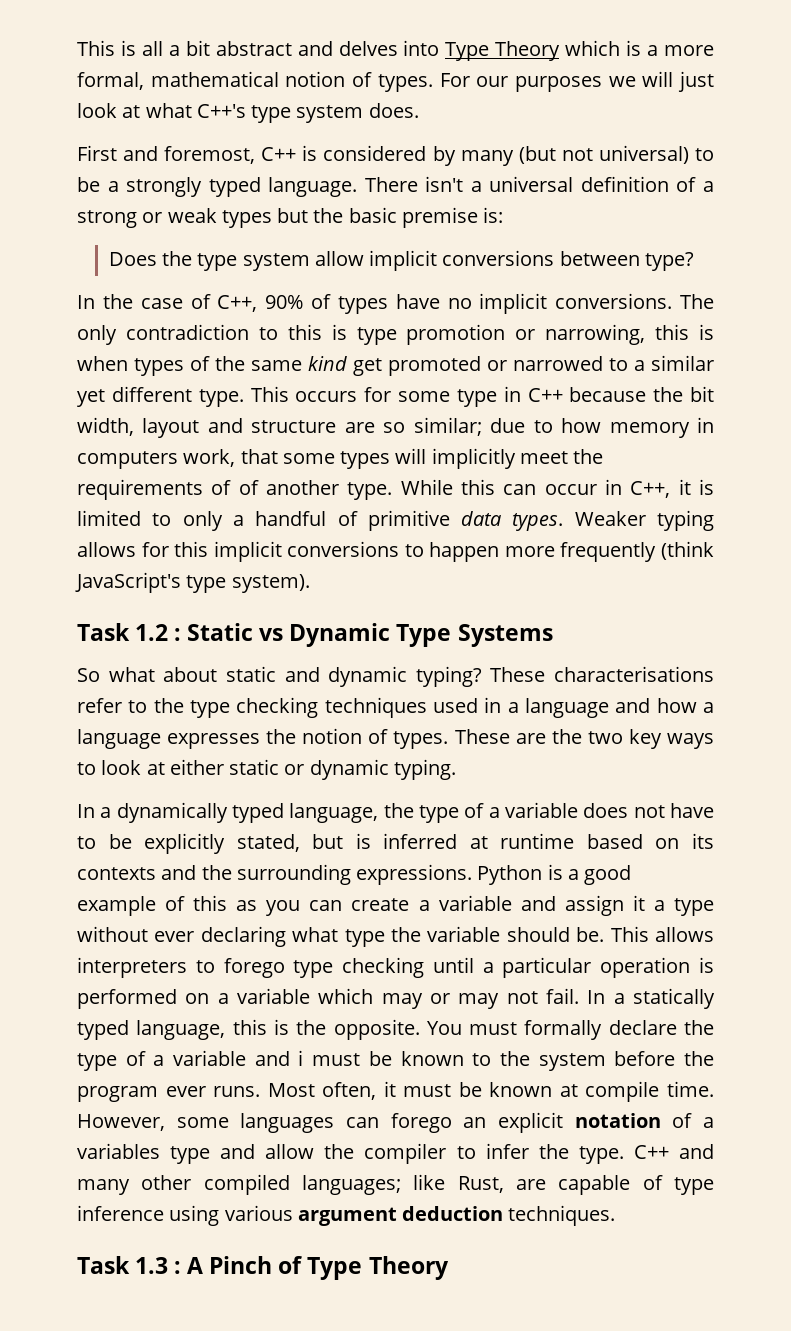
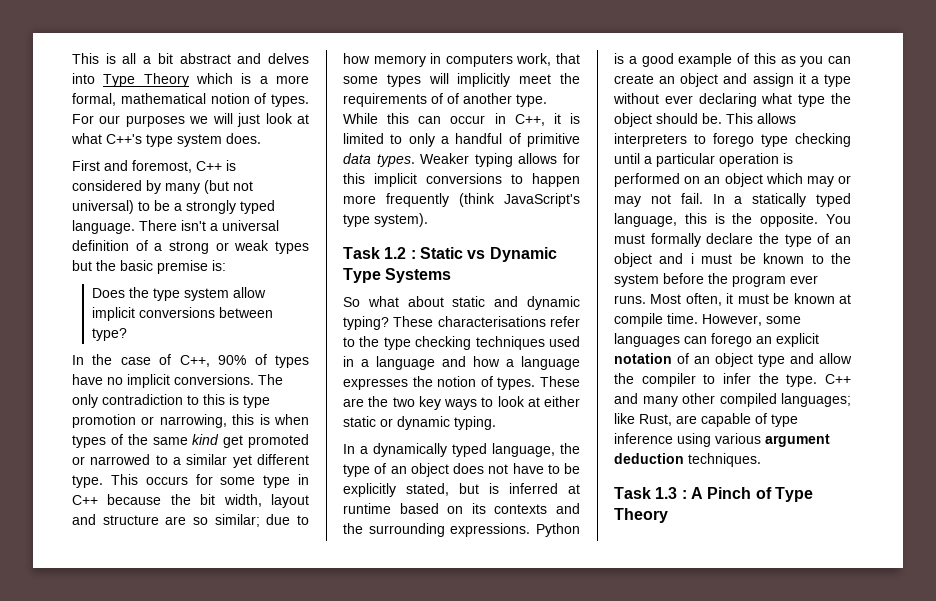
[488,802,578,818] a variable -> [390,463,449,477] an object
[418,895,512,911] a variable -> [659,73,719,87] an object
[427,926,501,942] variable -> [614,113,652,127] object
[217,988,310,1004] a variable -> [704,173,763,187] an object
[153,1050,247,1066] a variable -> [835,236,851,244] [614,253,652,267] an object
[703,1117,714,1128] [77,1143,160,1159] a variables -> [694,353,753,367] an object

